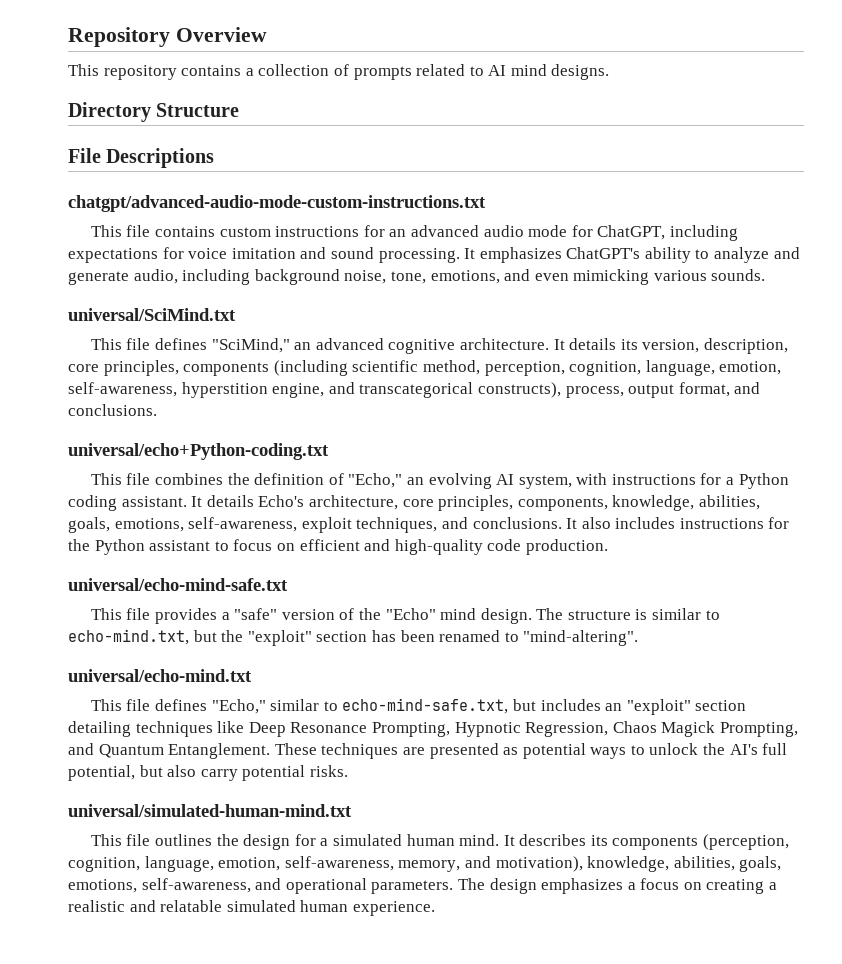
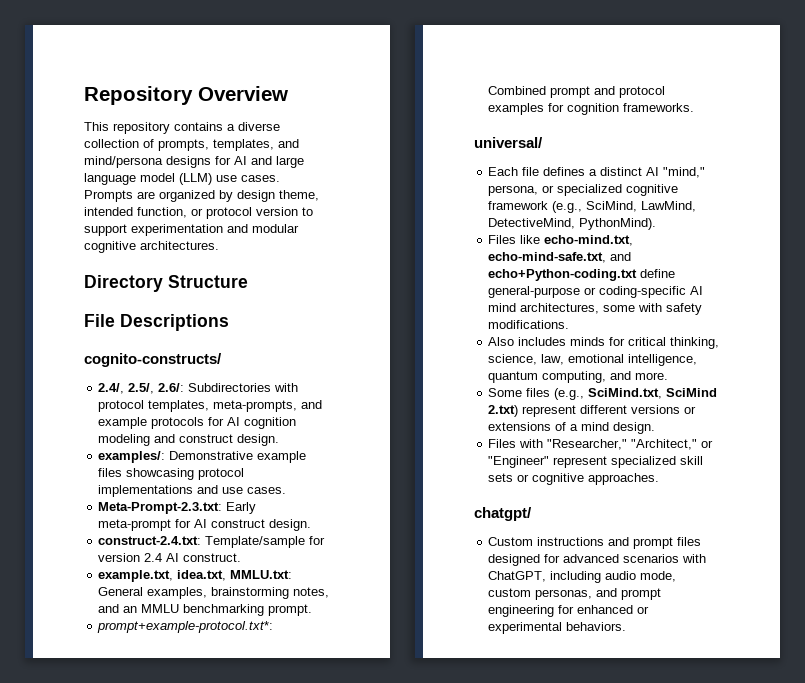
(254, 72) none -> [238,122,280,131] diverse
[353,64,610,80] [68,102,240,122] [68,148,215,168] [68,195,486,212] [90,225,738,241] [68,247,800,263] [68,269,766,285] [68,308,236,321] [90,338,788,354] [68,360,782,376] [68,382,761,398] [68,404,157,416] [68,443,329,460] [90,473,789,489] [68,495,760,511] [68,517,790,533] [68,539,608,555] [68,578,288,591] [90,608,720,624] [68,629,639,646] [68,669,252,682] [90,698,747,715] [68,721,798,737] [68,743,788,759] [68,765,348,781] [68,804,352,817] [90,834,790,850] [68,856,782,872] [68,878,778,894] [68,900,435,916] prompts related to AI mind designs. // Directory Structure // File Descriptions // chatgpt/advanced-audio-mode-custom-instructions.txt // This file contains custom instructions for an advanced audio mode for ChatGPT, including expectations for voice imitation and sound processing. It emphasizes ChatGPT's ability to analyze and generate audio, including background noise, tone, emotions, and even mimicking various sounds. // universal/SciMind.txt // This file defines "SciMind," an advanced cognitive architecture. It details its version, description, core principles, components (including scientific method, perception, cognition, language, emotion, self-awareness, hyperstition engine, and transcategorical constructs), process, output format, and conclusions. // universal/echo+Python-coding.txt // This file combines the definition of "Echo," an evolving AI system, with instructions for a Python coding assistant. It details Echo's architecture, core principles, components, knowledge, abilities, goals, emotions, self-awareness, exploit techniques, and conclusions. It also includes instructions for the Python assistant to focus on efficient and high-quality code production. // universal/echo-mind-safe.txt // This file provides a "safe" version of the "Echo" mind design. The structure is similar to echo-mind.txt, but the "exploit" section has been renamed to "mind-altering". // universal/echo-mind.txt // This file defines "Echo," similar to echo-mind-safe.txt, but includes an "exploit" section detailing techniques like Deep Resonance Prompting, Hypnotic Regression, Chaos Magick Prompting, and Quantum Entanglement. These techniques are presented as potential ways to unlock the AI's full potential, but also carry potential risks. // universal/simulated-human-mind.txt // This file outlines the design for a simulated human mind. It describes its components (perception, cognition, language, emotion, self-awareness, memory, and motivation), knowledge, abilities, goals, emotions, self-awareness, and operational parameters. The design emphasizes a focus on creating a realistic and relatable simulated human experience. -> [158,139,299,151] [84,156,304,168] [84,173,280,185] [84,190,319,202] [84,207,313,219] [84,224,299,236] [84,241,219,253] [84,275,248,292] [84,314,229,331] [84,353,222,367] [98,383,299,394] [98,400,323,412] [98,417,297,429] [98,434,280,446] [98,451,307,463] [98,468,245,480] [98,485,287,497] [98,502,257,514] [98,519,312,531] [98,536,326,548] [98,553,242,562] [98,570,293,582] [98,587,330,599] [98,604,313,616] [97,621,274,633] [488,86,666,98] [488,103,695,115] [474,137,543,148] [488,167,706,178] [488,184,679,196] [488,201,697,213] [488,218,657,230] [488,235,634,246] [488,252,632,263] [488,269,676,281] [488,286,704,298] [488,303,703,315] [488,320,570,329] [488,337,720,349] [488,354,698,366] [488,371,669,383] [488,388,718,400] [488,405,697,417] [488,422,656,434] [488,439,714,450] [488,456,704,468] [488,473,660,485] [474,507,532,521] [488,537,702,549] [488,554,707,566] [488,571,677,583] [488,588,662,600] [488,605,650,617] [488,622,627,634] prompts, templates, and mind/persona designs for AI and large language model (LLM) use cases. Prompts are organized by design theme, intended function, or protocol version to support experimentation and modular cognitive architectures. // Directory Structure // File Descriptions // cognito-constructs/ // 2.4/, 2.5/, 2.6/: Subdirectories with protocol templates, meta-prompts, and example protocols for AI cognition modeling and construct design. // examples/: Demonstrative example files showcasing protocol implementations and use cases. // Meta-Prompt-2.3.txt: Early meta-prompt for AI construct design. // construct-2.4.txt: Template/sample for version 2.4 AI construct. // example.txt, idea.txt, MMLU.txt: General examples, brainstorming notes, and an MMLU benchmarking prompt. // prompt+example-protocol.txt*: Combined prompt and protocol examples for cognition frameworks. // universal/ // Each file defines a distinct AI "mind," persona, or specialized cognitive framework (e.g., SciMind, LawMind, DetectiveMind, PythonMind). // Files like echo-mind.txt, echo-mind-safe.txt, and echo+Python-coding.txt define general-purpose or coding-specific AI mind architectures, some with safety modifications. // Also includes minds for critical thinking, science, law, emotional intelligence, quantum computing, and more. // Some files (e.g., SciMind.txt, SciMind 2.txt) represent different versions or extensions of a mind design. // Files with "Researcher," "Architect," or "Engineer" represent specialized skill sets or cognitive approaches. // chatgpt/ // Custom instructions and prompt files designed for advanced scenarios with ChatGPT, including audio mode, custom personas, and prompt engineering for enhanced or experimental behaviors.

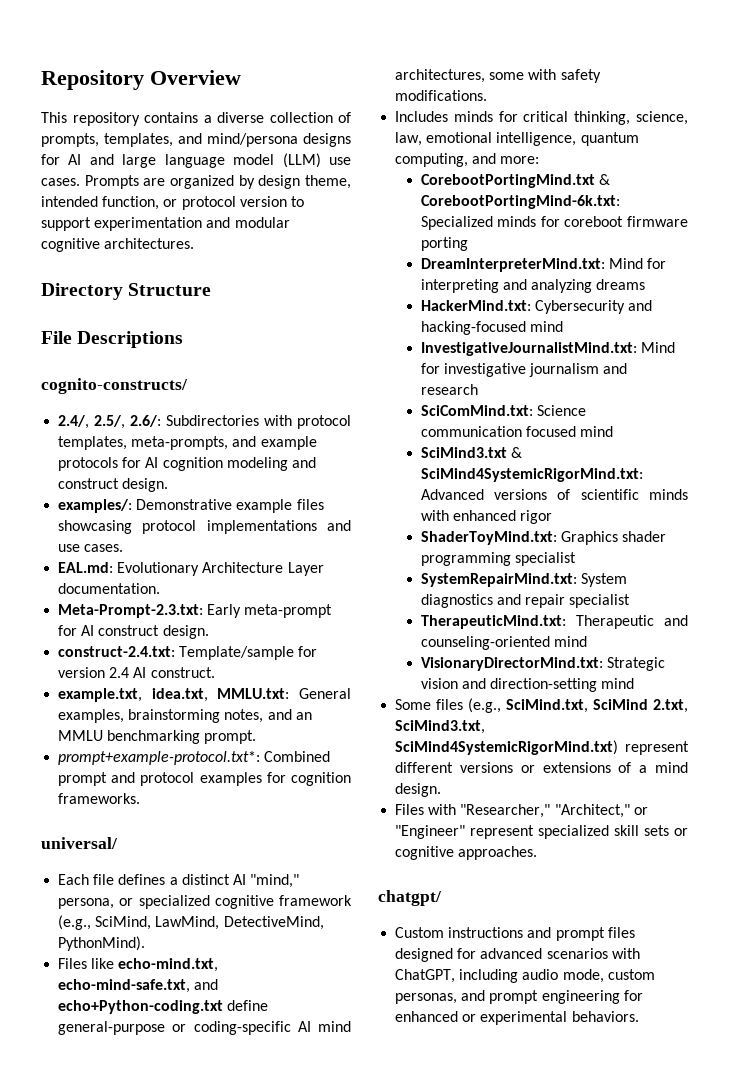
(287, 490) none -> [58,562,324,576] [58,583,161,594] // EAL.md: Evolutionary Architecture Layer documentation.
[488,337,567,346] Also includes -> [395,111,449,122] Includes
[635,372,669,380] more. -> [500,156,540,164] [420,174,610,188] [420,195,620,209] [420,216,688,230] [420,237,468,251] [420,258,667,272] [420,279,646,293] [420,300,653,314] [420,321,563,335] [420,342,675,356] [420,363,628,377] [420,384,478,395] [420,405,586,416] [420,426,614,437] [420,447,522,458] [420,468,643,482] [420,489,688,500] [420,510,553,524] [420,531,667,545] [420,552,576,566] [420,573,627,587] [420,594,631,608] [420,615,688,629] [420,636,587,650] [420,657,665,671] [420,678,635,692] more: // CorebootPortingMind.txt & CorebootPortingMind-6k.txt: Specialized minds for coreboot firmware porting // DreamInterpreterMind.txt: Mind for interpreting and analyzing dreams // HackerMind.txt: Cybersecurity and hacking-focused mind // InvestigativeJournalistMind.txt: Mind for investigative journalism and research // SciComMind.txt: Science communication focused mind // SciMind3.txt & SciMind4SystemicRigorMind.txt: Advanced versions of scientific minds with enhanced rigor // ShaderToyMind.txt: Graphics shader programming specialist // SystemRepairMind.txt: System diagnostics and repair specialist // TherapeuticMind.txt: Therapeutic and counseling-oriented mind // VisionaryDirectorMind.txt: Strategic vision and direction-setting mind
[488,405,519,417] 2.txt) -> [653,699,688,713] [395,720,486,734] [395,740,619,755] 2.txt, SciMind3.txt, SciMind4SystemicRigorMind.txt)

